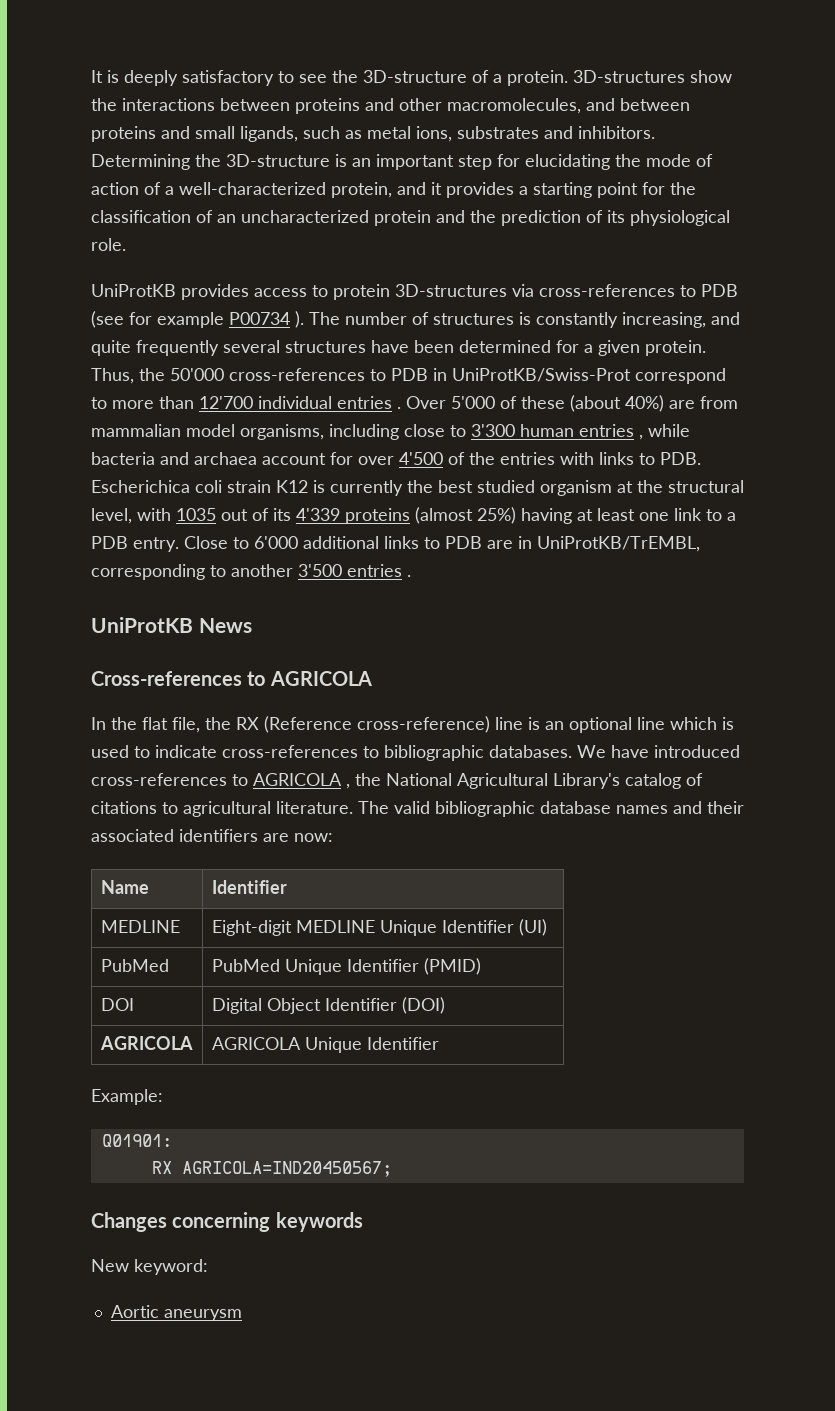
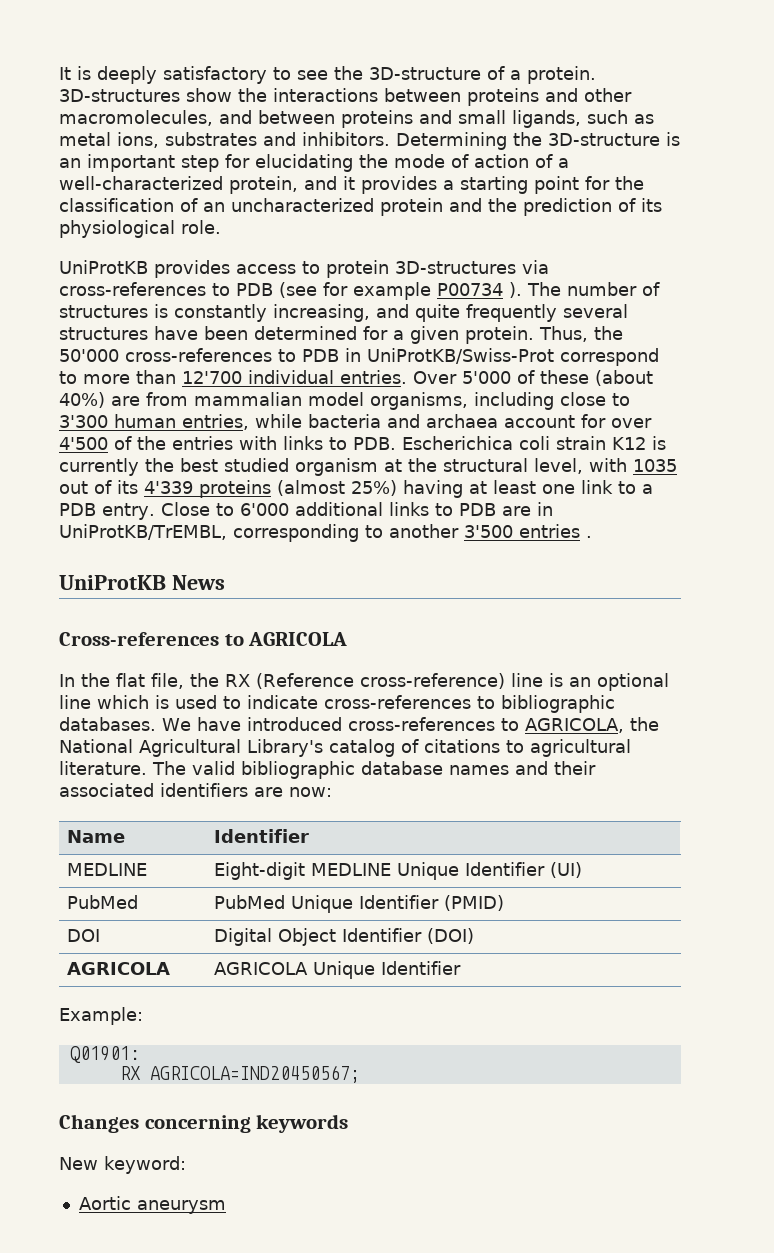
[337,396,401,409] entries . -> [340,370,407,384] entries.
[579,424,643,440] entries , -> [182,414,249,430] entries,
[253,773,350,789] AGRICOLA , -> [524,718,624,733] AGRICOLA,

